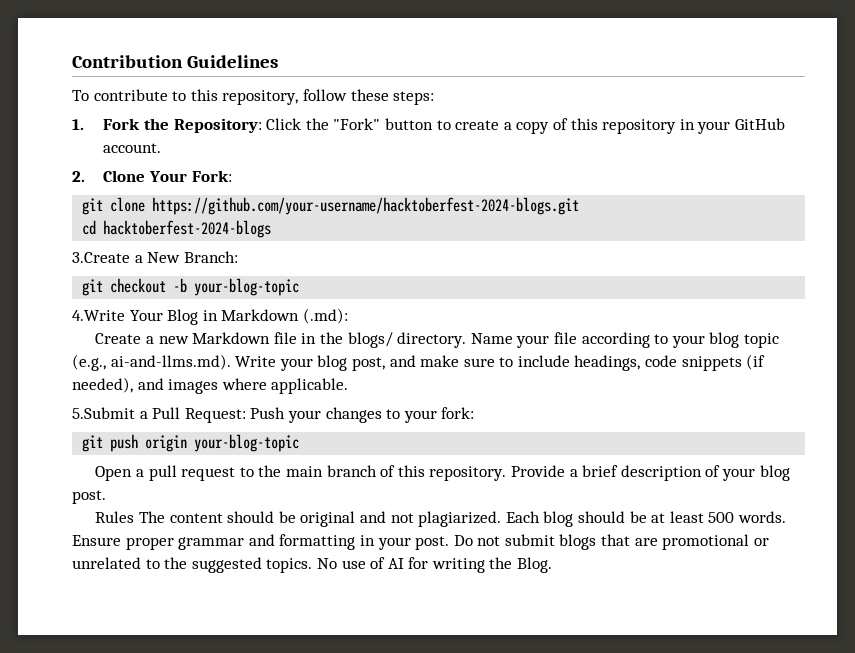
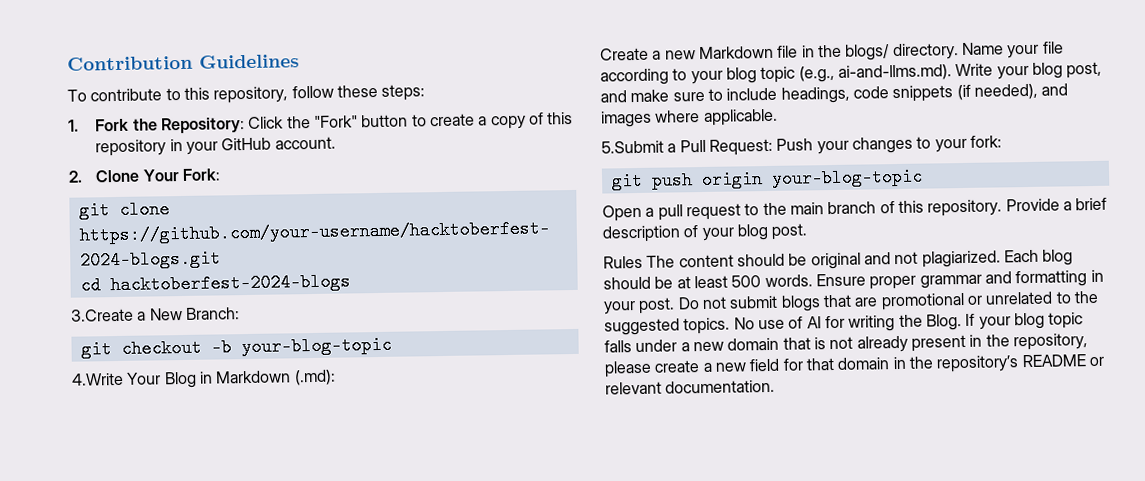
(553, 565) none -> [965,312,1084,330] [604,333,1088,353] [604,354,1104,378] [605,379,776,395] If your blog topic falls under a new domain that is not already present in the repository, please create a new field for that domain in the repository’s README or relevant documentation.

